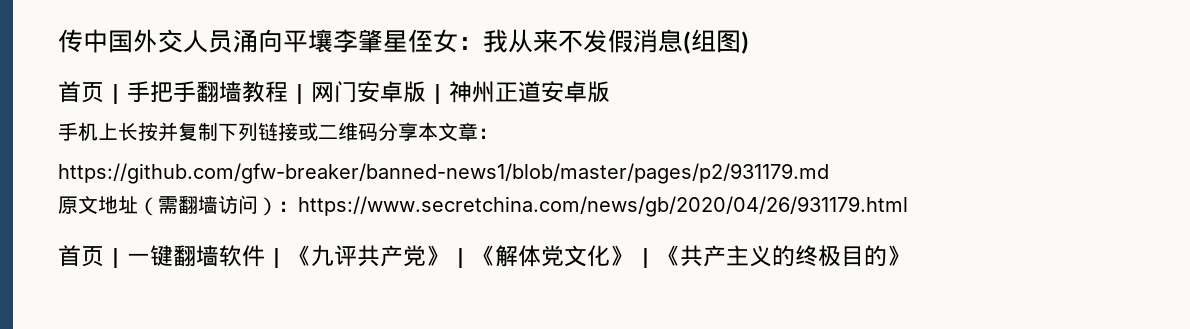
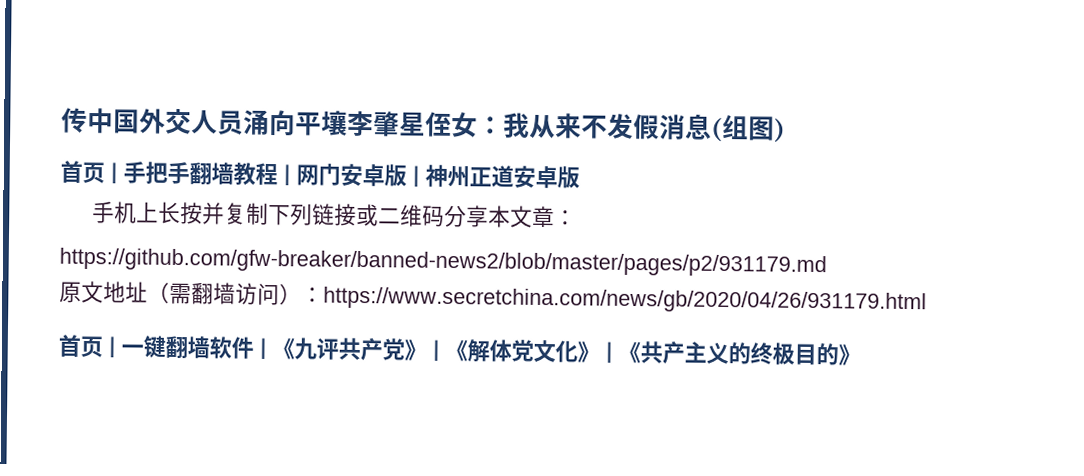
[58,163,829,184] https://github.com/gfw-breaker/banned-news1/blob/master/pages/p2/931179.md -> [59,247,827,278] https://github.com/gfw-breaker/banned-news2/blob/master/pages/p2/931179.md

